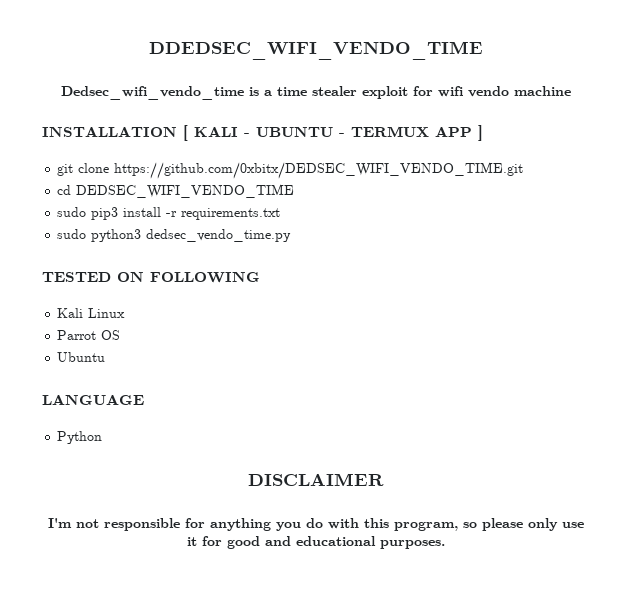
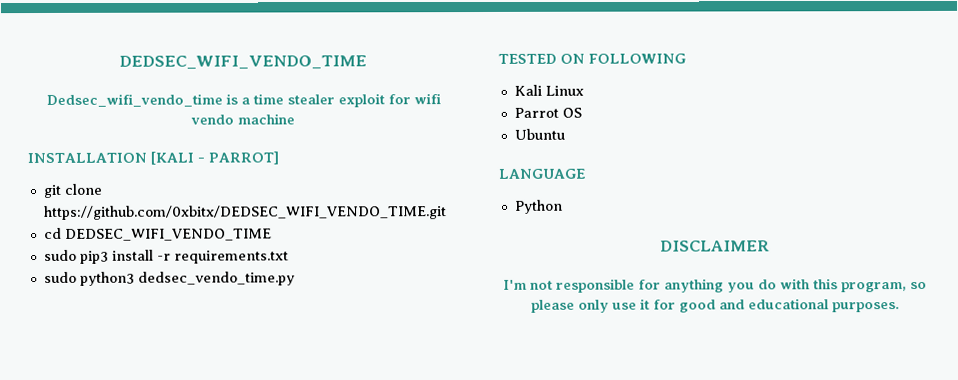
[149,41,483,60] DDEDSEC_WIFI_VENDO_TIME -> [119,55,367,70] DEDSEC_WIFI_VENDO_TIME
[183,125,483,141] [ KALI - UBUNTU - TERMUX APP ] -> [150,151,280,165] [KALI - PARROT]

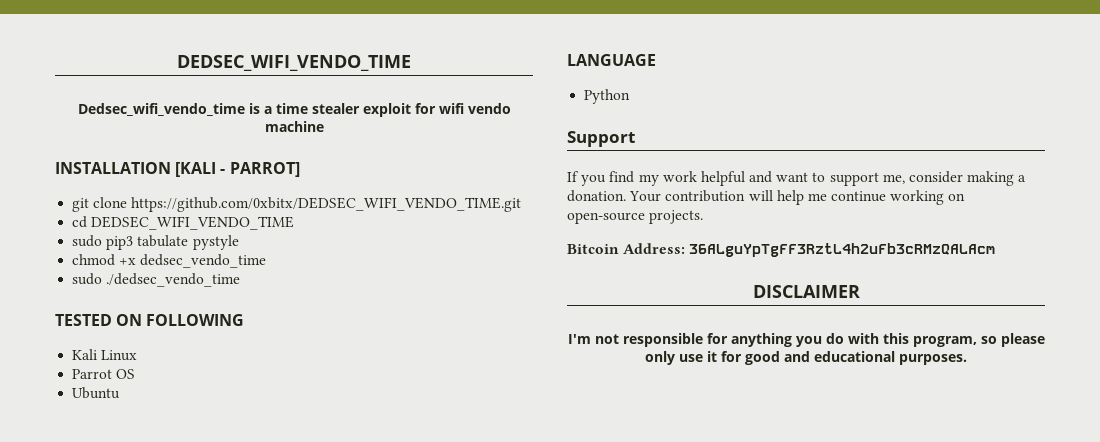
[111,249,289,264] [43,271,295,286] install -r requirements.txt // sudo python3 dedsec_vendo_time.py -> [137,235,239,250] [72,254,267,268] [72,273,241,287] tabulate pystyle // chmod +x dedsec_vendo_time // sudo ./dedsec_vendo_time
(563, 206) none -> [567,131,635,147] [567,171,1027,186] [567,190,966,205] [567,210,704,224] [567,243,996,257] // Support // If you find my work helpful and want to support me, consider making a donation. Your contribution will help me continue working on open-source projects. // Bitcoin Address: 36ALguYpTgFF3RztL4h2uFb3cRMzQALAcm

